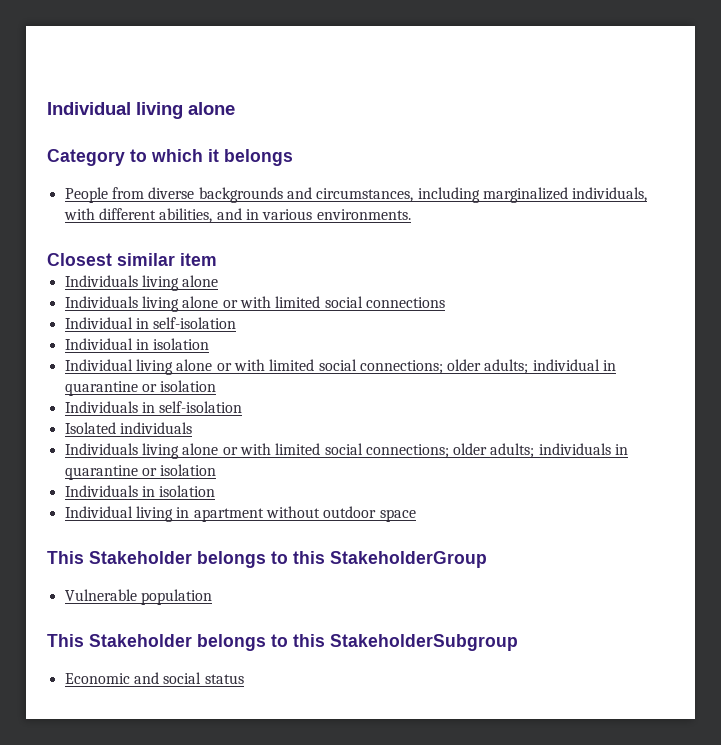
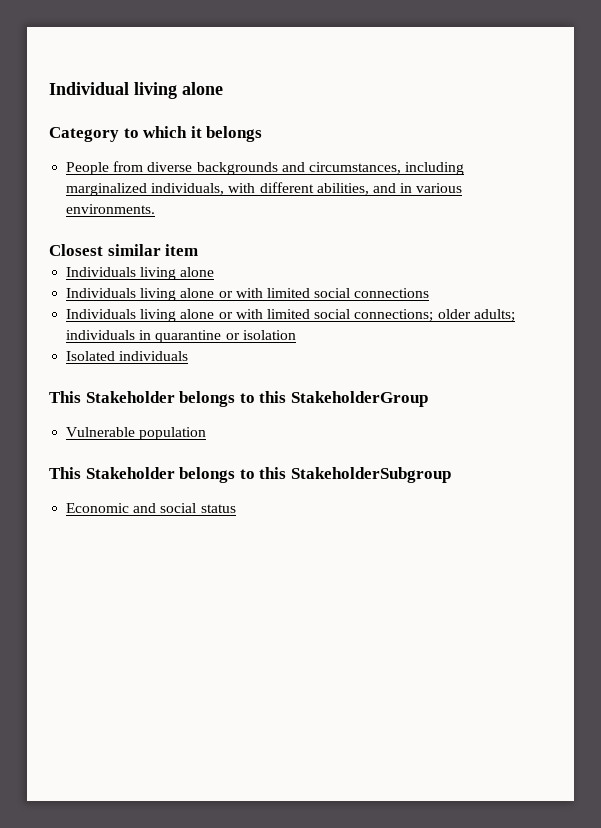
[64,317,237,329] [64,338,210,350] [64,359,617,375] [64,380,217,396] [64,401,243,413] [64,422,192,434] // Individual in self-isolation // Individual in isolation // Individual living alone or with limited social connections; older adults; individual in quarantine or isolation // Individuals in self-isolation // Isolated individuals -> (430, 293) none
[64,485,216,497] [64,506,416,522] Individuals in isolation // Individual living in apartment without outdoor space -> [66,351,189,361] Isolated individuals

